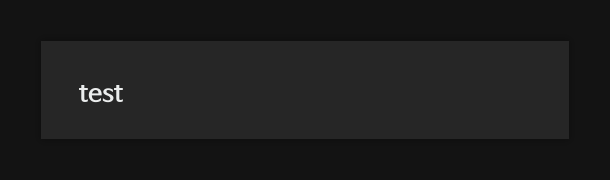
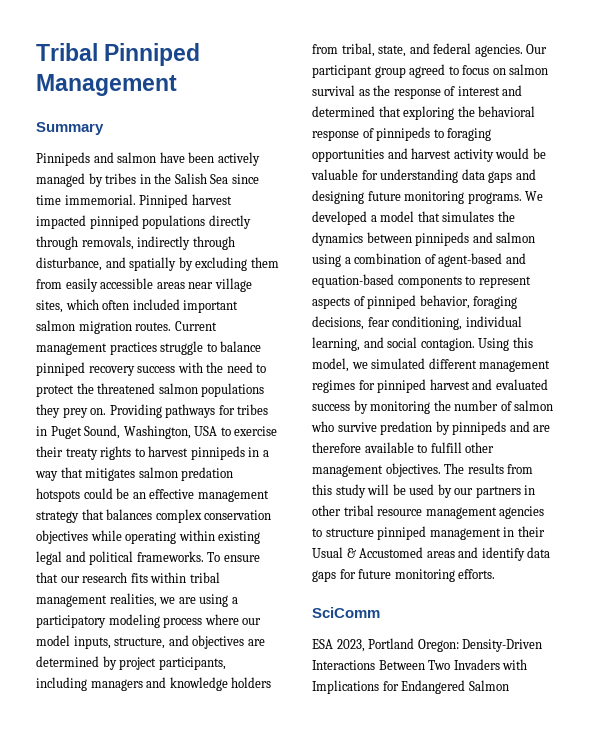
[79,85,123,103] test -> [36,43,201,66] [36,74,177,96] [36,122,104,135] [36,152,260,166] [36,173,259,187] [36,194,232,208] [36,215,251,229] [36,236,235,250] [36,257,279,271] [36,278,252,292] [36,299,239,313] [36,320,217,334] [36,341,262,355] [36,362,267,376] [36,383,265,397] [36,404,269,418] [36,425,278,439] [36,446,269,460] [35,467,234,481] [36,488,269,502] [36,509,272,523] [36,530,261,544] [36,551,260,565] [36,572,220,583] [36,593,238,607] [36,614,262,628] [36,635,265,649] [36,656,226,670] [36,677,272,691] [312,43,548,57] [312,64,549,78] [312,85,523,99] [312,106,536,120] [312,127,492,141] [312,148,546,162] [311,169,536,183] [312,190,544,204] [312,211,515,225] [312,232,536,246] [312,253,526,267] [312,274,531,288] [312,295,518,309] [312,316,522,330] [312,337,533,351] [312,358,551,372] [312,379,548,393] [312,400,554,414] [311,421,551,435] [312,442,495,453] [312,463,534,477] [312,484,536,498] [312,505,545,519] [312,526,545,540] [312,547,551,561] [312,569,496,582] [312,607,380,618] [312,638,543,652] [312,659,528,670] [312,680,509,694] Tribal Pinniped Management // Summary // Pinnipeds and salmon have been actively managed by tribes in the Salish Sea since time immemorial. Pinniped harvest impacted pinniped populations directly through removals, indirectly through disturbance, and spatially by excluding them from easily accessible areas near village sites, which often included important salmon migration routes. Current management practices struggle to balance pinniped recovery success with the need to protect the threatened salmon populations they prey on. Providing pathways for tribes in Puget Sound, Washington, USA to exercise their treaty rights to harvest pinnipeds in a way that mitigates salmon predation hotspots could be an effective management strategy that balances complex conservation objectives while operating within existing legal and political frameworks. To ensure that our research fits within tribal management realities, we are using a participatory modeling process where our model inputs, structure, and objectives are determined by project participants, including managers and knowledge holders from tribal, state, and federal agencies. Our participant group agreed to focus on salmon survival as the response of interest and determined that exploring the behavioral response of pinnipeds to foraging opportunities and harvest activity would be valuable for understanding data gaps and designing future monitoring programs. We developed a model that simulates the dynamics between pinnipeds and salmon using a combination of agent-based and equation-based components to represent aspects of pinniped behavior, foraging decisions, fear conditioning, individual learning, and social contagion. Using this model, we simulated different management regimes for pinniped harvest and evaluated success by monitoring the number of salmon who survive predation by pinnipeds and are therefore available to fulfill other management objectives. The results from this study will be used by our partners in other tribal resource management agencies to structure pinniped management in their Usual & Accustomed areas and identify data gaps for future monitoring efforts. // SciComm // ESA 2023, Portland Oregon: Density-Driven Interactions Between Two Invaders with Implications for Endangered Salmon

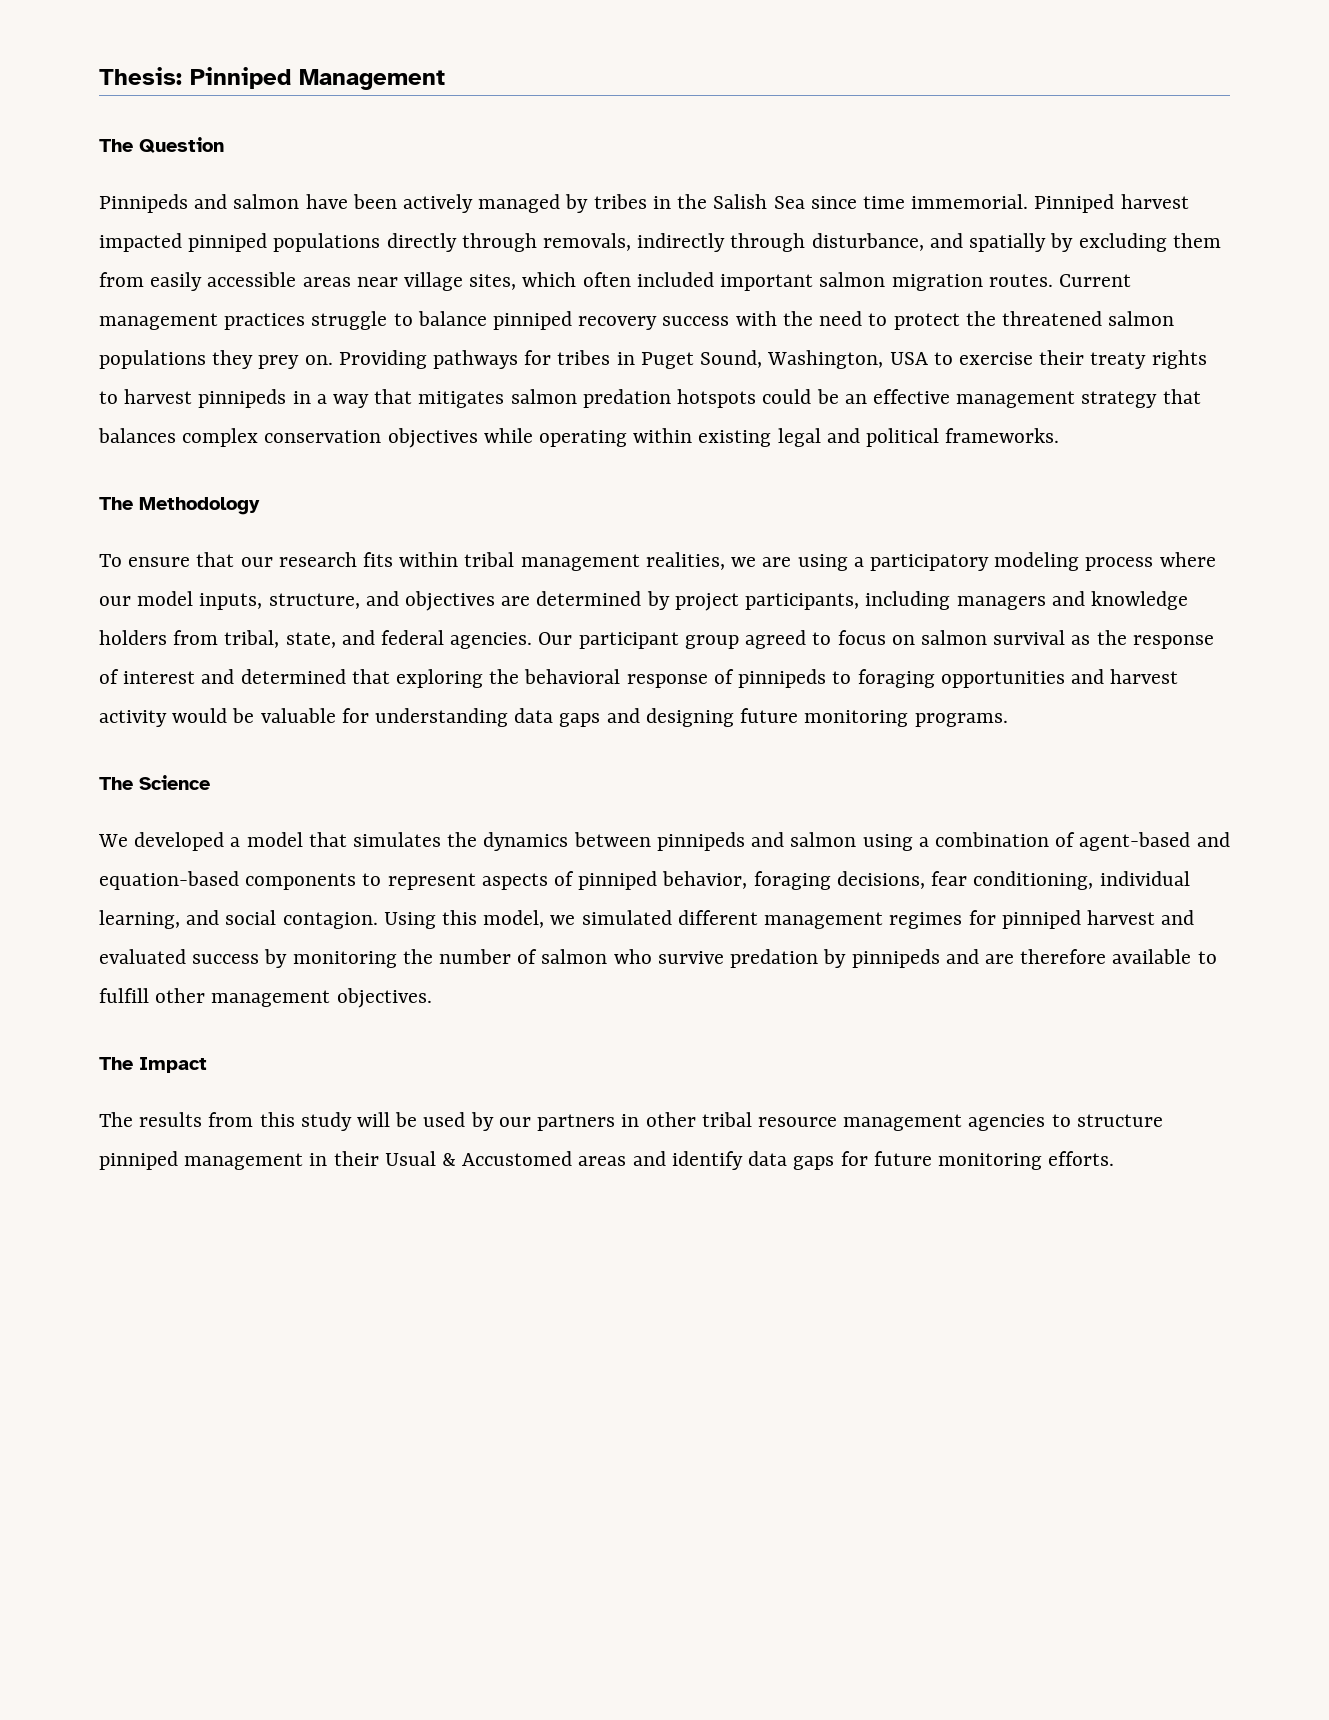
[36,43,98,61] Tribal -> [99,67,182,85] Thesis:
[36,122,104,135] Summary -> [99,137,224,153] The Question
(204, 556) none -> [99,497,260,515] // The Methodology //
(522, 198) none -> [99,775,210,790] // The Science //
(441, 470) none -> [99,1057,207,1073] // The Impact //
[312,607,380,618] [312,638,543,652] [312,659,528,670] [312,680,509,694] // SciComm // ESA 2023, Portland Oregon: Density-Driven Interactions Between Two Invaders with Implications for Endangered Salmon -> (1115, 1158) none

